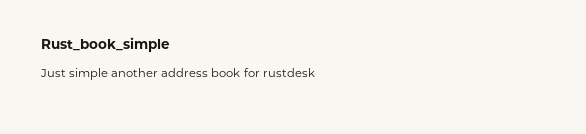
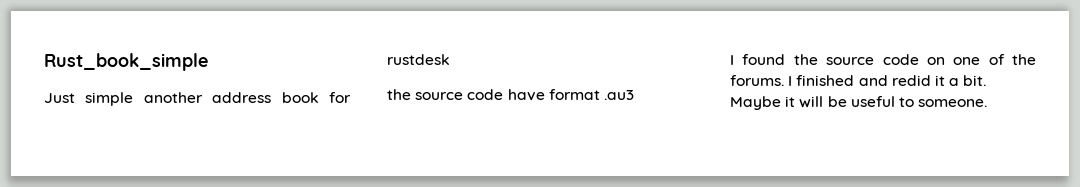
(315, 72) none -> [387,89,634,101] [730,54,1036,65] [730,75,987,86] [730,96,988,110] // the source code have format .au3 // I found the source code on one of the forums. I finished and redid it a bit. Maybe it will be useful to someone.

